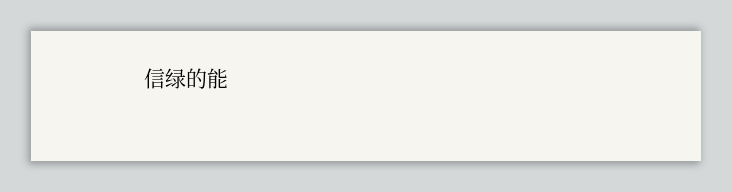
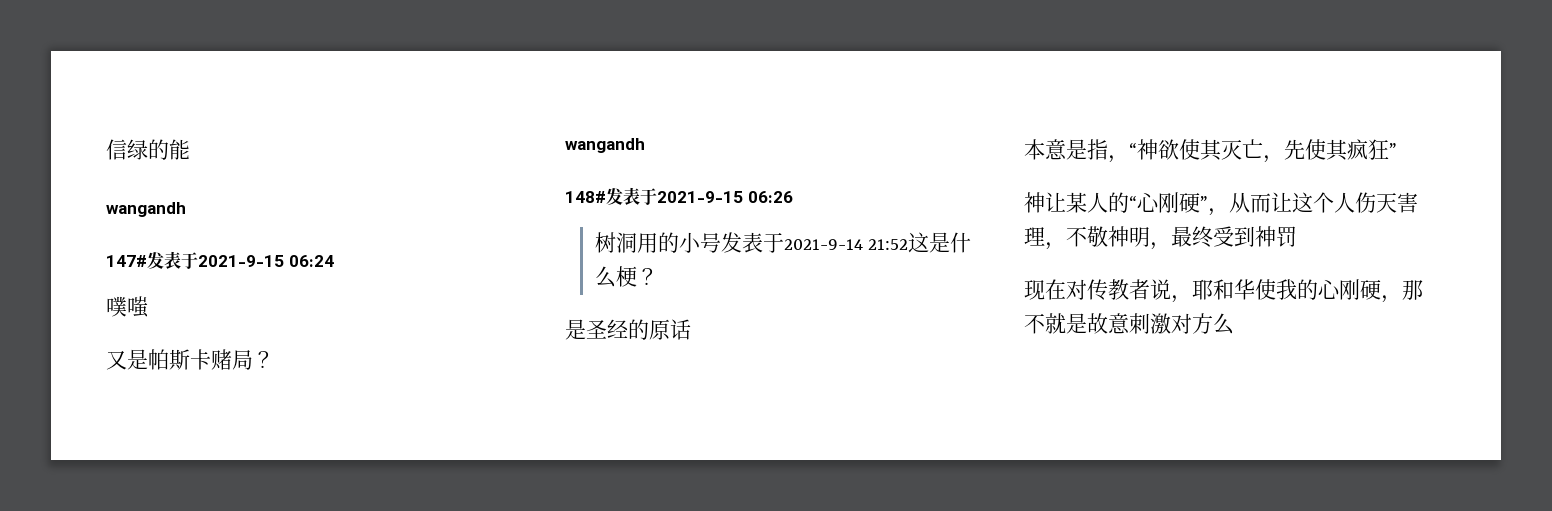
(228, 78) none -> [106,202,186,217] [106,251,334,269] [106,296,149,318] [106,349,274,370] [565,138,645,153] [565,187,793,205] [594,232,972,253] [594,266,658,288] [565,319,691,340] [1024,139,1397,163] [1024,192,1418,216] [1024,226,1297,250] [1024,279,1423,303] [1024,313,1234,335] // wangandh // 147#发表于2021-9-15 06:24 // 噗嗤 // 又是帕斯卡赌局？ // wangandh // 148#发表于2021-9-15 06:26 // 树洞用的小号发表于2021-9-14 21:52这是什么梗？ // 是圣经的原话 // 本意是指，“神欲使其灭亡，先使其疯狂” // 神让某人的“心刚硬”，从而让这个人伤天害理，不敬神明，最终受到神罚 // 现在对传教者说，耶和华使我的心刚硬，那不就是故意刺激对方么

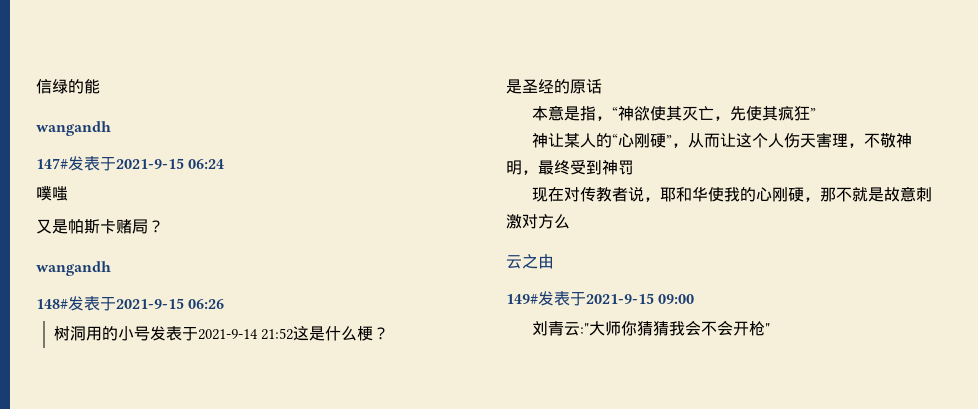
(1234, 324) none -> [506,254,554,269] [506,291,695,306] [532,320,771,336] // 云之由 // 149#发表于2021-9-15 09:00 // 刘青云:"大师你猜猜我会不会开枪"

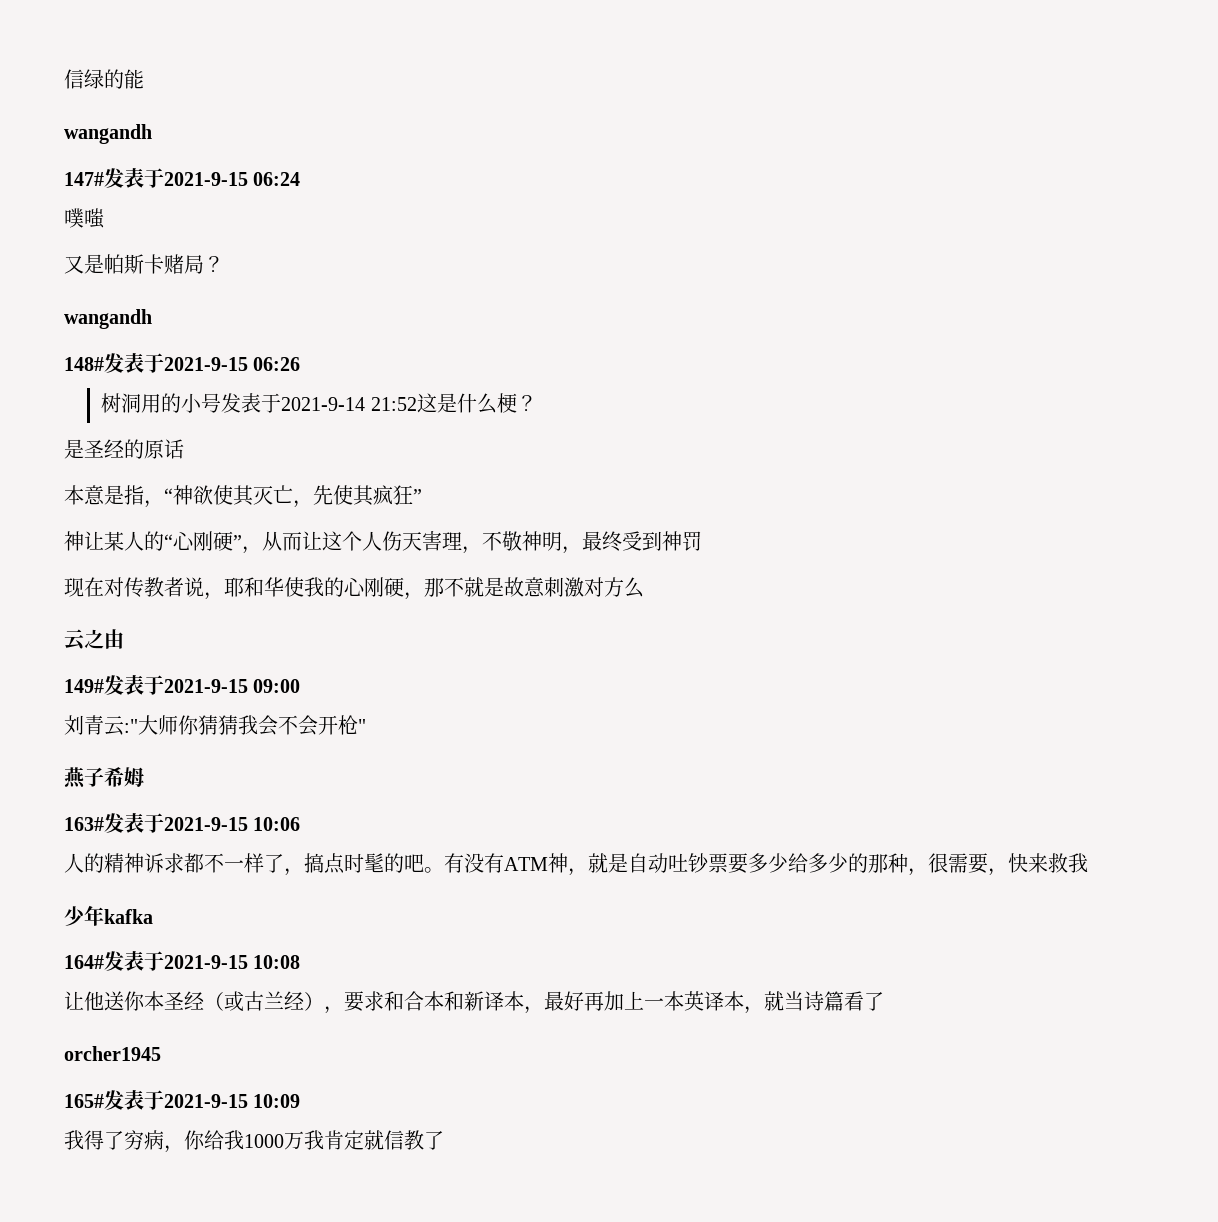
(771, 328) none -> [64,767,144,789] [64,813,301,833] [64,853,1088,876] [64,905,153,926] [64,951,301,971] [64,991,884,1014] [64,1046,161,1061] [64,1090,301,1110] [64,1130,444,1153] // 燕子希姆 // 163#发表于2021-9-15 10:06 // 人的精神诉求都不一样了，搞点时髦的吧。有没有ATM神，就是自动吐钞票要多少给多少的那种，很需要，快来救我 // 少年kafka // 164#发表于2021-9-15 10:08 // 让他送你本圣经（或古兰经），要求和合本和新译本，最好再加上一本英译本，就当诗篇看了 // orcher1945 // 165#发表于2021-9-15 10:09 // 我得了穷病，你给我1000万我肯定就信教了

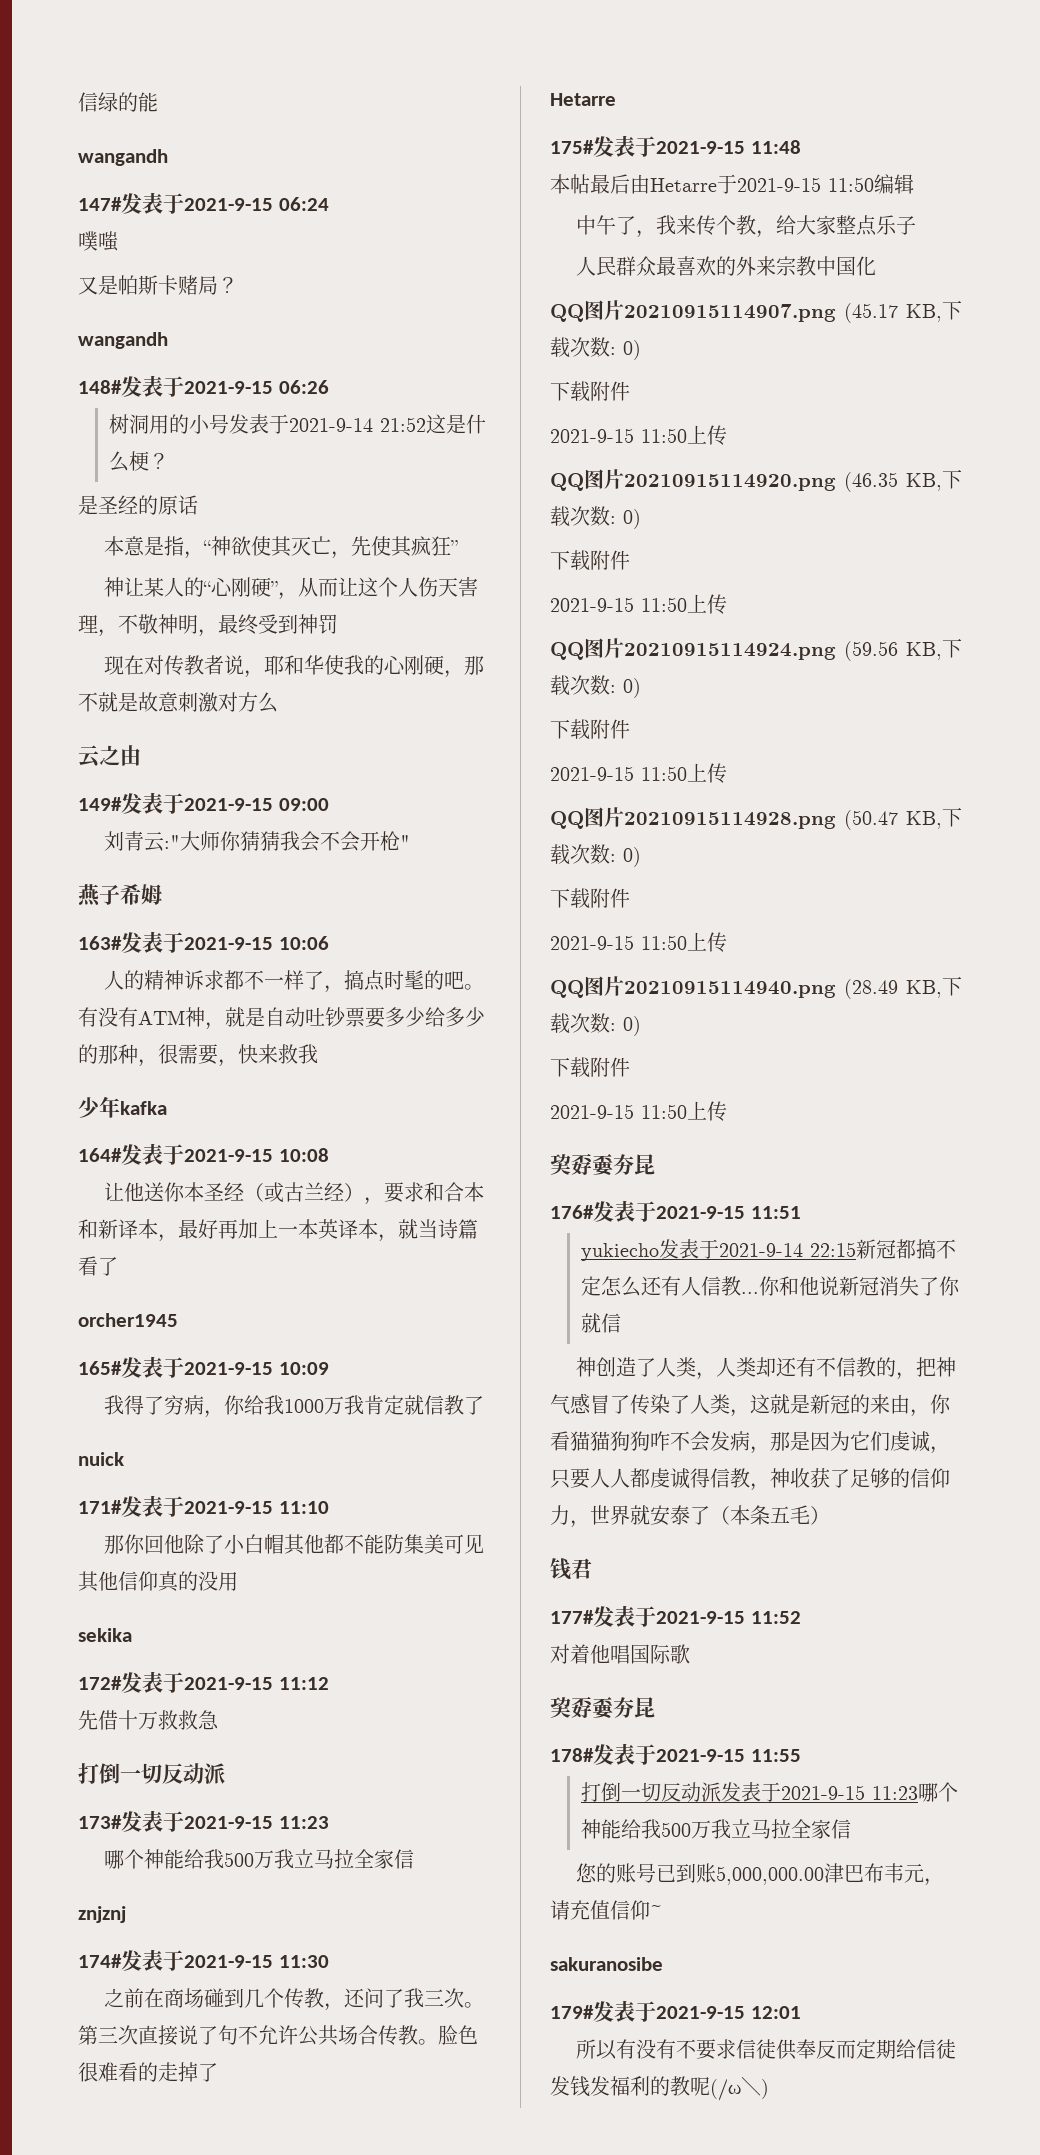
(444, 1140) none -> [78,1452,124,1466] [78,1495,329,1517] [104,1534,485,1555] [78,1571,238,1592] [78,1628,132,1642] [78,1671,329,1693] [78,1710,219,1730] [78,1763,225,1784] [78,1810,329,1832] [104,1849,415,1869] [78,1906,126,1923] [78,1949,329,1971] [104,1988,485,2011] [78,2025,478,2046] [78,2062,218,2082] [550,93,616,106] [550,135,801,157] [550,174,914,194] [576,215,917,238] [576,256,877,276] [550,300,962,323] [550,337,641,360] [550,381,630,402] [550,425,727,445] [550,469,962,492] [550,506,641,529] [550,550,630,571] [550,594,727,614] [550,638,962,661] [550,675,641,698] [550,719,630,740] [550,763,727,783] [550,807,962,830] [550,844,641,867] [550,888,630,909] [550,932,727,952] [550,976,962,999] [550,1013,641,1036] [550,1057,630,1078] [550,1101,727,1121] [550,1153,655,1176] [550,1200,801,1222] [580,1239,956,1261] [580,1276,960,1297] [580,1313,621,1333] [576,1357,957,1380] [550,1393,951,1417] [550,1431,950,1454] [550,1468,950,1491] [550,1505,830,1528] [550,1558,592,1580] [550,1605,801,1627] [550,1644,690,1664] [550,1696,655,1719] [550,1743,801,1765] [580,1782,958,1802] [580,1819,851,1839] [576,1863,945,1886] [550,1900,662,1920] [550,1957,663,1971] [550,2000,801,2022] [576,2039,957,2060] [550,2076,769,2101] // nuick // 171#发表于2021-9-15 11:10 // 那你回他除了小白帽其他都不能防集美可见其他信仰真的没用 // sekika // 172#发表于2021-9-15 11:12 // 先借十万救救急 // 打倒一切反动派 // 173#发表于2021-9-15 11:23 // 哪个神能给我500万我立马拉全家信 // znjznj // 174#发表于2021-9-15 11:30 // 之前在商场碰到几个传教，还问了我三次。第三次直接说了句不允许公共场合传教。脸色很难看的走掉了 // Hetarre // 175#发表于2021-9-15 11:48 // 本帖最后由Hetarre于2021-9-15 11:50编辑 // 中午了，我来传个教，给大家整点乐子 // 人民群众最喜欢的外来宗教中国化 // QQ图片20210915114907.png (45.17 KB,下载次数: 0) // 下载附件 // 2021-9-15 11:50上传 // QQ图片20210915114920.png (46.35 KB,下载次数: 0) // 下载附件 // 2021-9-15 11:50上传 // QQ图片20210915114924.png (59.56 KB,下载次数: 0) // 下载附件 // 2021-9-15 11:50上传 // QQ图片20210915114928.png (50.47 KB,下载次数: 0) // 下载附件 // 2021-9-15 11:50上传 // QQ图片20210915114940.png (28.49 KB,下载次数: 0) // 下载附件 // 2021-9-15 11:50上传 // 巭孬嫑夯昆 // 176#发表于2021-9-15 11:51 // yukiecho发表于2021-9-14 22:15新冠都搞不定怎么还有人信教...你和他说新冠消失了你就信 // 神创造了人类，人类却还有不信教的，把神气感冒了传染了人类，这就是新冠的来由，你看猫猫狗狗咋不会发病，那是因为它们虔诚，只要人人都虔诚得信教，神收获了足够的信仰力，世界就安泰了（本条五毛） // 钱君 // 177#发表于2021-9-15 11:52 // 对着他唱国际歌 // 巭孬嫑夯昆 // 178#发表于2021-9-15 11:55 // 打倒一切反动派发表于2021-9-15 11:23哪个神能给我500万我立马拉全家信 // 您的账号已到账5,000,000.00津巴布韦元，请充值信仰~ // sakuranosibe // 179#发表于2021-9-15 12:01 // 所以有没有不要求信徒供奉反而定期给信徒发钱发福利的教呢(/ω＼)

